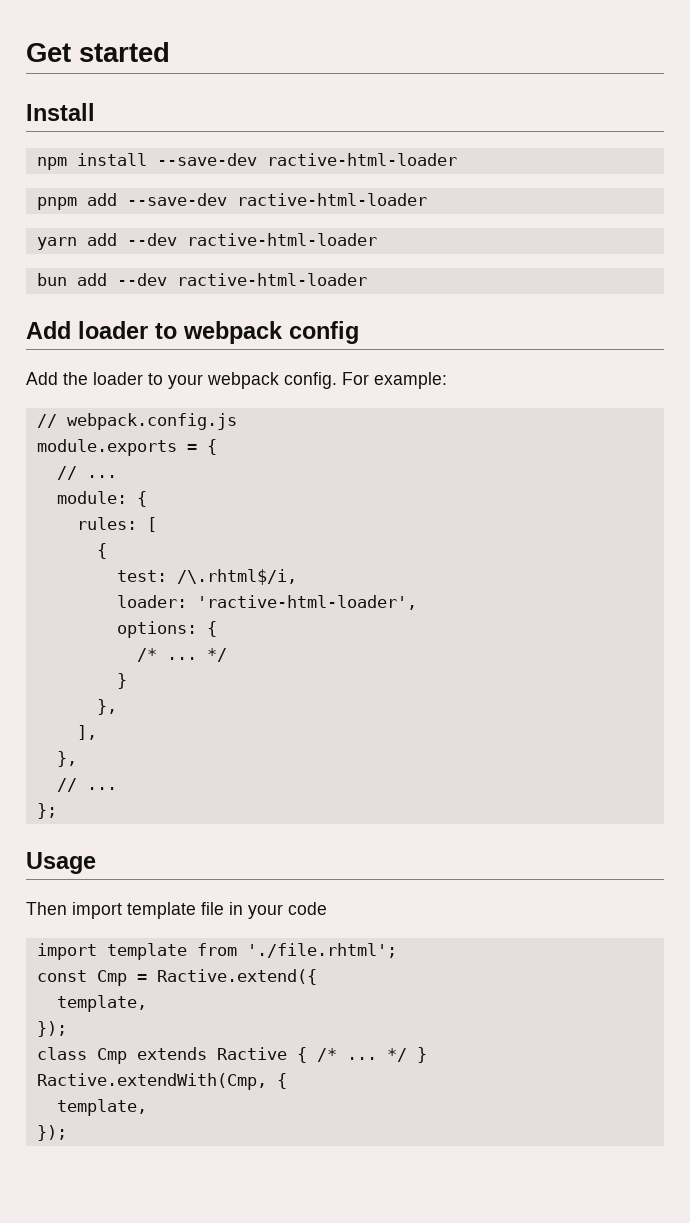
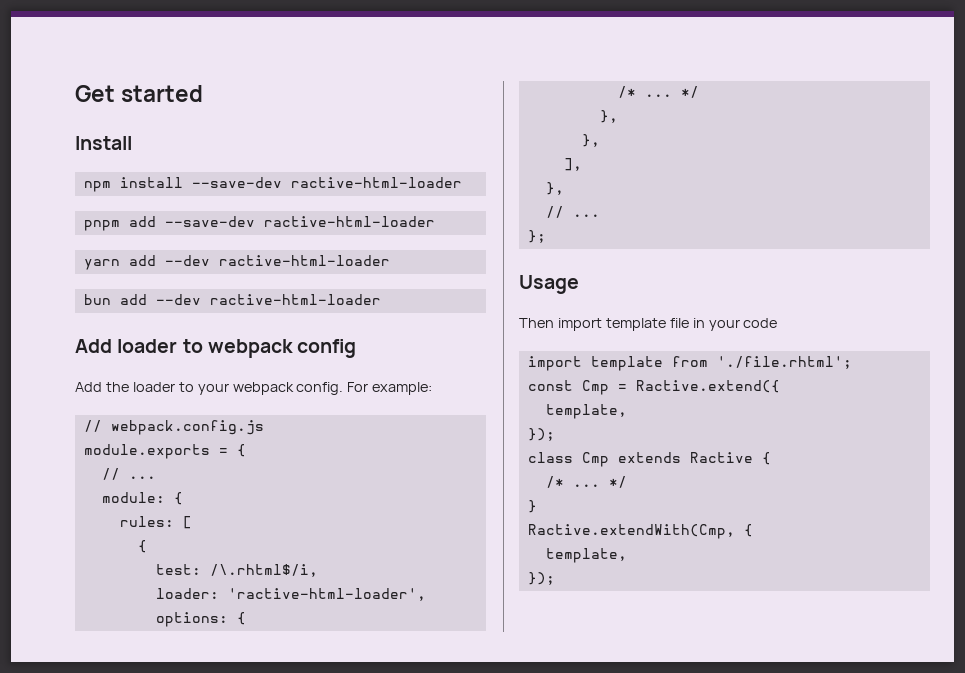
[116,673,127,689] } -> [599,110,618,123] },
[316,1048,407,1062] /* ... */ -> [545,476,627,488] // /* ... */ //

